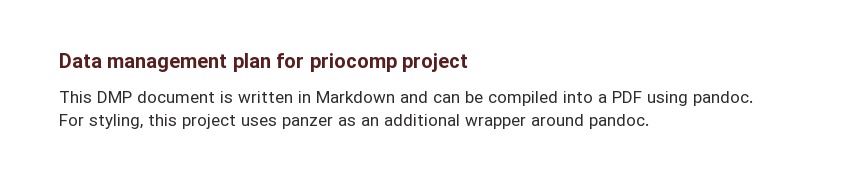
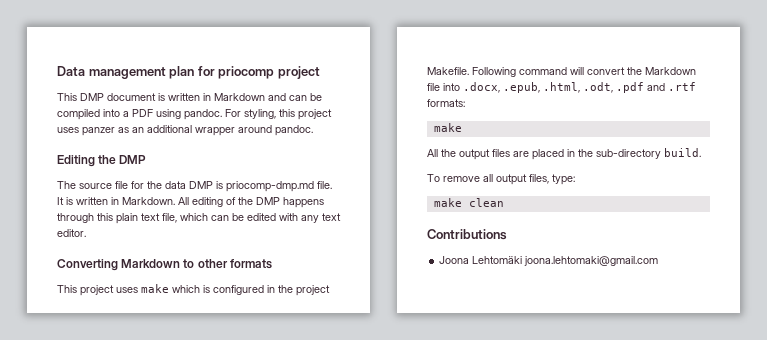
(649, 121) none -> [57,155,147,167] [57,181,332,192] [57,197,324,208] [57,213,341,224] [57,229,86,237] [57,259,272,271] [57,284,330,296] [427,67,696,77] [427,82,696,93] [427,99,465,107] [433,123,462,132] [427,148,701,160] [427,174,575,185] [433,198,504,207] [427,229,507,240] [439,256,659,266] // Editing the DMP // The source file for the data DMP is priocomp-dmp.md file. It is written in Markdown. All editing of the DMP happens through this plain text file, which can be edited with any text editor. // Converting Markdown to other formats // This project uses make which is configured in the project Makefile. Following command will convert the Markdown file into .docx, .epub, .html, .odt, .pdf and .rtf formats: // make // All the output files are placed in the sub-directory build. // To remove all output files, type: // make clean // Contributions // Joona Lehtomäki joona.lehtomaki@gmail.com

